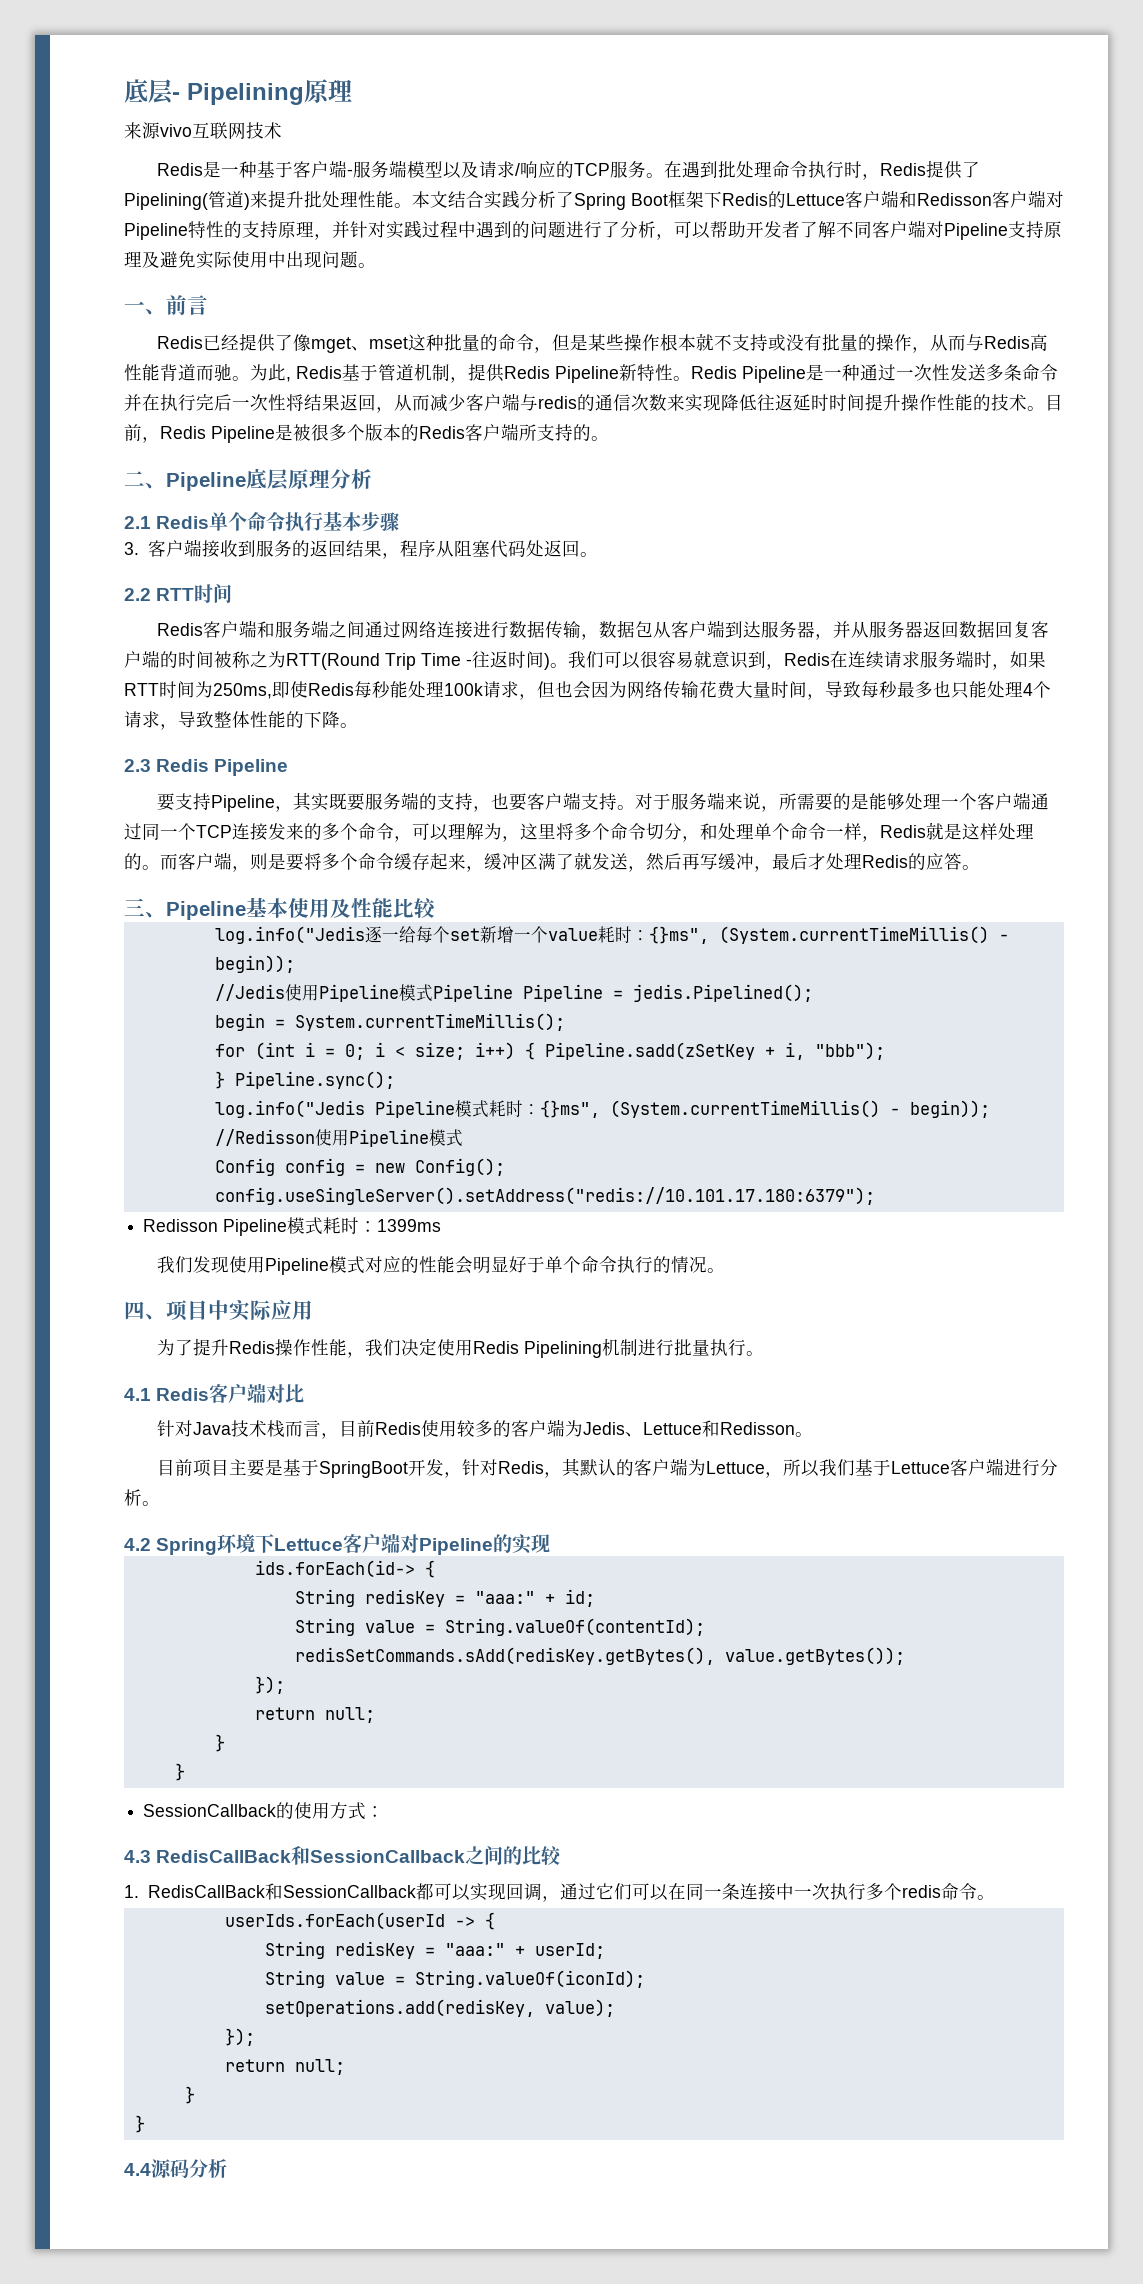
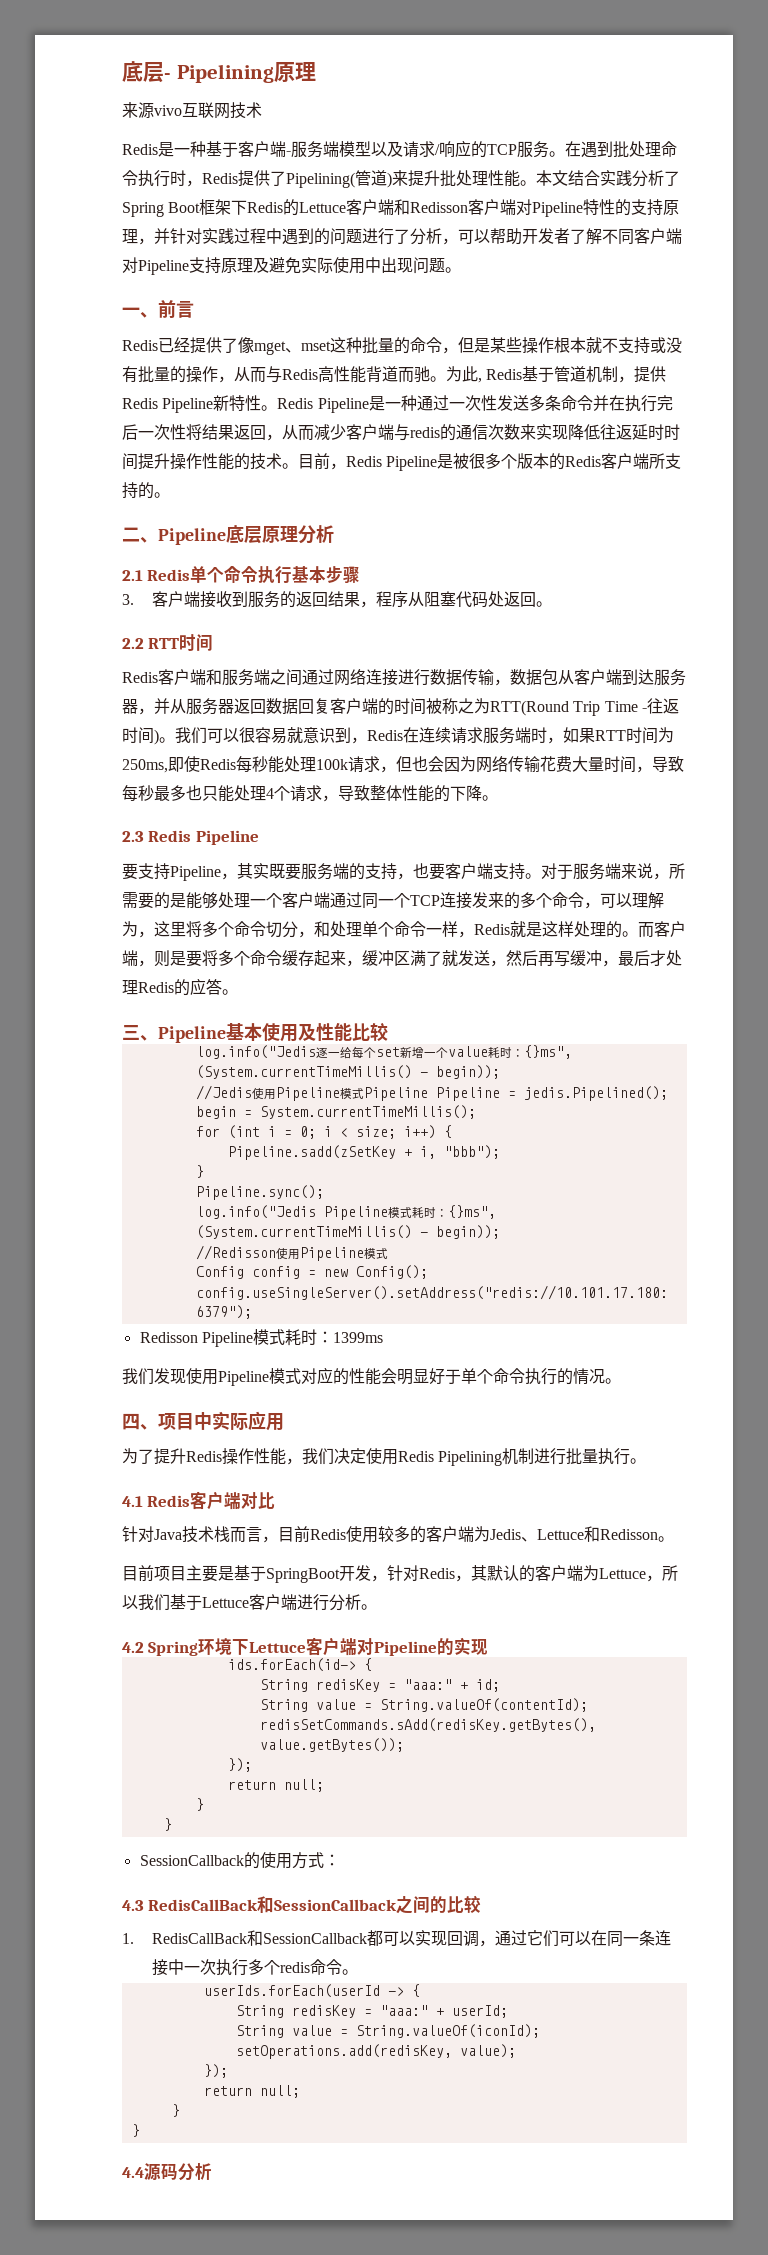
(535, 1051) none -> (452, 1131) //
(225, 1080) none -> (204, 1171) //

